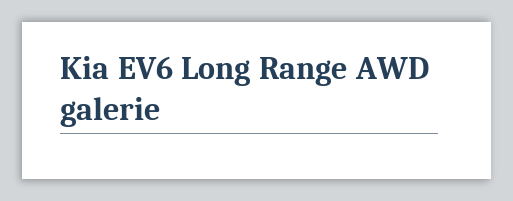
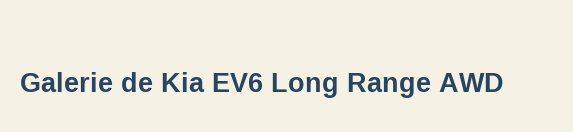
(60, 67) none -> [20,72,153,92] Galerie de
[60,97,160,127] galerie -> (504, 82) none

